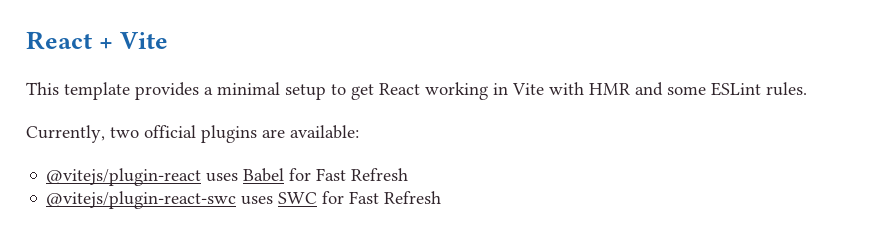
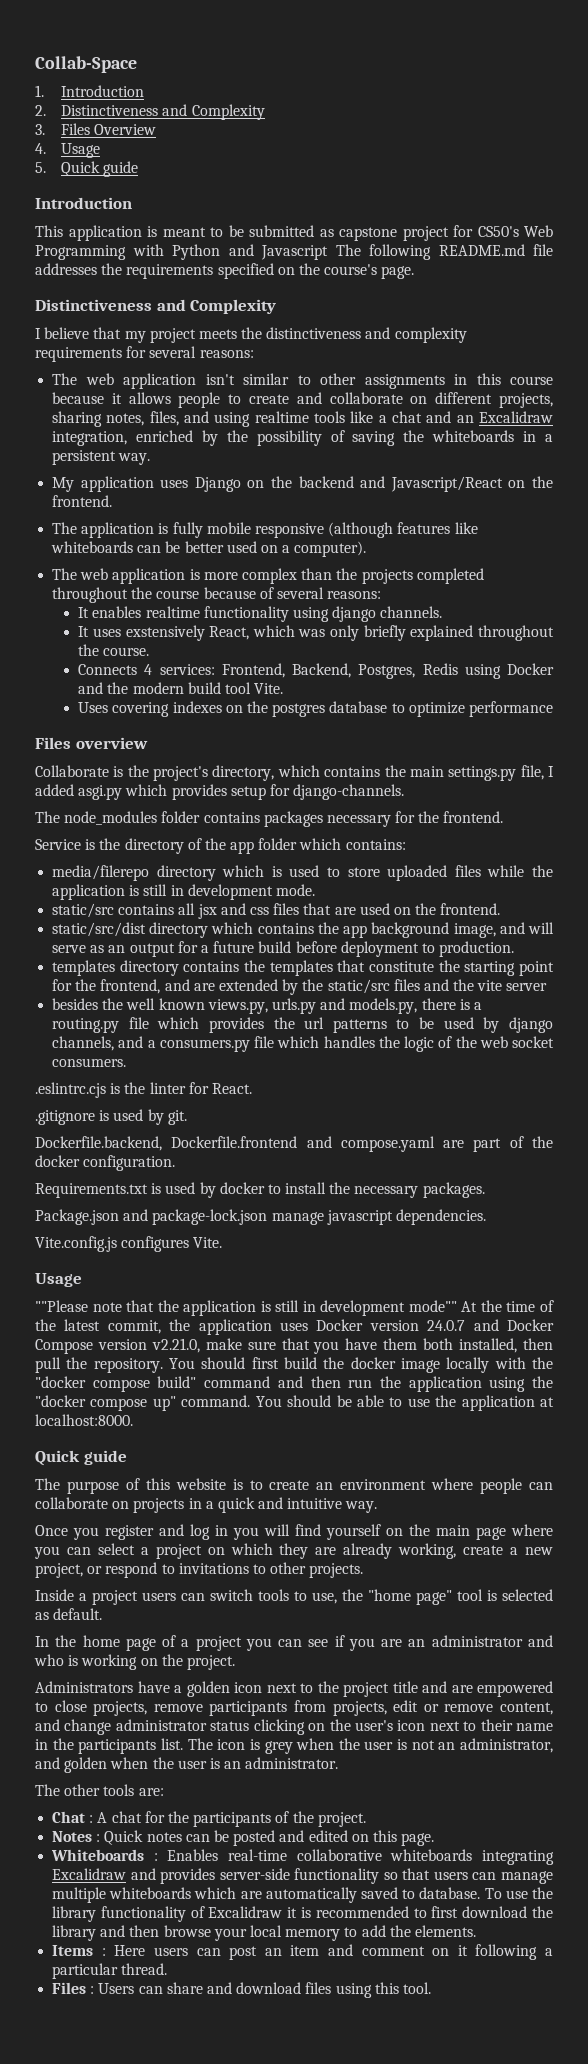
[26,31,169,50] [26,82,807,100] [26,125,359,143] [46,168,409,186] [46,191,442,209] React + Vite // This template provides a minimal setup to get React working in Vite with HMR and some ESLint rules. // Currently, two official plugins are available: // @vitejs/plugin-react uses Babel for Fast Refresh // @vitejs/plugin-react-swc uses SWC for Fast Refresh -> [35,56,137,73] [35,85,145,97] [35,104,265,120] [35,123,157,135] [35,143,101,158] [35,161,139,177] [35,197,132,209] [35,225,553,241] [35,244,553,260] [35,263,415,279] [35,299,277,314] [35,327,467,343] [35,346,254,362] [52,373,553,389] [52,392,553,408] [52,411,553,427] [52,430,553,446] [52,450,151,465] [52,476,553,492] [52,495,113,507] [52,522,478,538] [51,541,367,557] [52,568,484,584] [52,587,382,603] [78,606,443,622] [78,625,554,641] [78,644,150,656] [78,663,554,679] [78,682,284,694] [78,701,553,717] [35,737,148,749] [35,765,555,781] [35,784,405,800] [35,811,504,827] [35,838,406,854] [52,865,553,881] [52,884,315,900] [52,903,501,919] [52,922,554,938] [52,941,515,957] [52,960,554,976] [52,979,548,995] [52,998,482,1014] [52,1017,553,1033] [52,1036,554,1052] [52,1058,127,1067] [35,1082,252,1098] [35,1109,187,1125] [35,1136,553,1152] [35,1155,176,1171] [35,1182,485,1198] [35,1209,486,1225] [35,1236,223,1252] [35,1273,82,1287] [35,1300,555,1316] [35,1319,554,1335] [35,1338,554,1354] [35,1357,553,1373] [35,1376,553,1392] [35,1395,554,1411] [35,1414,133,1426] [35,1450,127,1466] [35,1478,553,1494] [35,1497,378,1513] [35,1524,553,1540] [34,1543,553,1559] [35,1562,364,1578] [35,1589,553,1605] [35,1608,103,1620] [35,1635,553,1651] [34,1654,235,1670] [35,1681,553,1697] [35,1700,554,1716] [35,1719,554,1735] [35,1738,554,1754] [35,1757,339,1773] [35,1784,164,1796] [52,1811,366,1827] [52,1830,435,1846] [51,1849,554,1865] [52,1868,553,1884] [52,1887,553,1903] [52,1906,553,1922] [52,1925,476,1941] [52,1944,553,1960] [52,1963,168,1979] [52,1982,431,1998] Collab-Space // 1. Introduction // 2. Distinctiveness and Complexity // 3. Files Overview // 4. Usage // 5. Quick guide // Introduction // This application is meant to be submitted as capstone project for CS50's Web Programming with Python and Javascript The following README.md file addresses the requirements specified on the course's page. // Distinctiveness and Complexity // I believe that my project meets the distinctiveness and complexity requirements for several reasons: // The web application isn't similar to other assignments in this course because it allows people to create and collaborate on different projects, sharing notes, files, and using realtime tools like a chat and an Excalidraw integration, enriched by the possibility of saving the whiteboards in a persistent way. // My application uses Django on the backend and Javascript/React on the frontend. // The application is fully mobile responsive (although features like whiteboards can be better used on a computer). // The web application is more complex than the projects completed throughout the course because of several reasons: // It enables realtime functionality using django channels. // It uses exstensively React, which was only briefly explained throughout the course. // Connects 4 services: Frontend, Backend, Postgres, Redis using Docker and the modern build tool Vite. // Uses covering indexes on the postgres database to optimize performance // Files overview // Collaborate is the project's directory, which contains the main settings.py file, I added asgi.py which provides setup for django-channels. // The node_modules folder contains packages necessary for the frontend. // Service is the directory of the app folder which contains: // media/filerepo directory which is used to store uploaded files while the application is still in development mode. // static/src contains all jsx and css files that are used on the frontend. // static/src/dist directory which contains the app background image, and will serve as an output for a future build before deployment to production. // templates directory contains the templates that constitute the starting point for the frontend, and are extended by the static/src files and the vite server // besides the well known views.py, urls.py and models.py, there is a routing.py file which provides the url patterns to be used by django channels, and a consumers.py file which handles the logic of the web socket consumers. // .eslintrc.cjs is the linter for React. // .gitignore is used by git. // Dockerfile.backend, Dockerfile.frontend and compose.yaml are part of the docker configuration. // Requirements.txt is used by docker to install the necessary packages. // Package.json and package-lock.json manage javascript dependencies. // Vite.config.js configures Vite. // Usage // ""Please note that the application is still in development mode"" At the time of the latest commit, the application uses Docker version 24.0.7 and Docker Compose version v2.21.0, make sure that you have them both installed, then pull the repository. You should first build the docker image locally with the "docker compose build" command and then run the application using the "docker compose up" command. You should be able to use the application at localhost:8000. // Quick guide // The purpose of this website is to create an environment where people can collaborate on projects in a quick and intuitive way. // Once you register and log in you will find yourself on the main page where you can select a project on which they are already working, create a new project, or respond to invitations to other projects. // Inside a project users can switch tools to use, the "home page" tool is selected as default. // In the home page of a project you can see if you are an administrator and who is working on the project. // Administrators have a golden icon next to the project title and are empowered to close projects, remove participants from projects, edit or remove content, and change administrator status clicking on the user's icon next to their name in the participants list. The icon is grey when the user is not an administrator, and golden when the user is an administrator. // The other tools are: // Chat : A chat for the participants of the project. // Notes : Quick notes can be posted and edited on this page. // Whiteboards : Enables real-time collaborative whiteboards integrating Excalidraw and provides server-side functionality so that users can manage multiple whiteboards which are automatically saved to database. To use the library functionality of Excalidraw it is recommended to first download the library and then browse your local memory to add the elements. // Items : Here users can post an item and comment on it following a particular thread. // Files : Users can share and download files using this tool.

